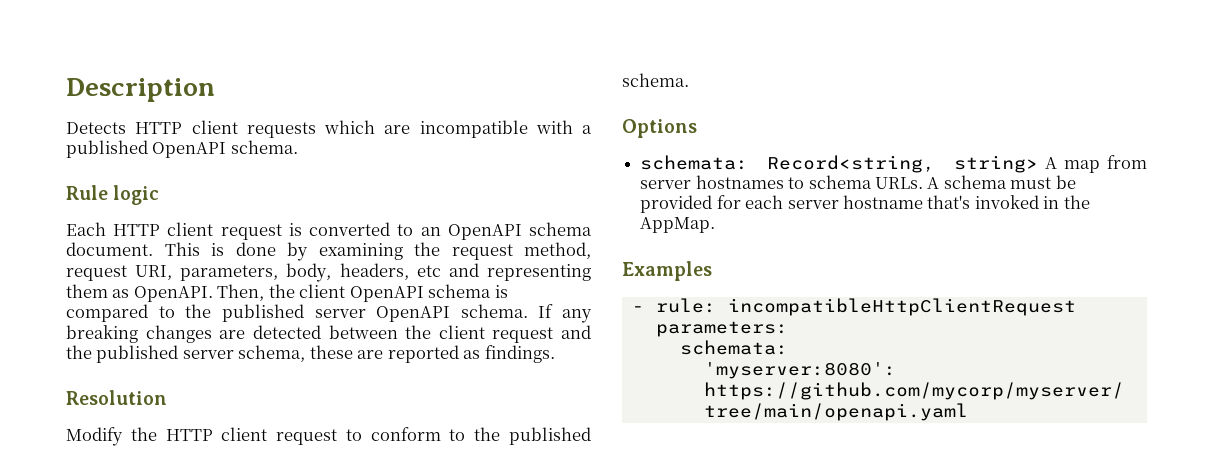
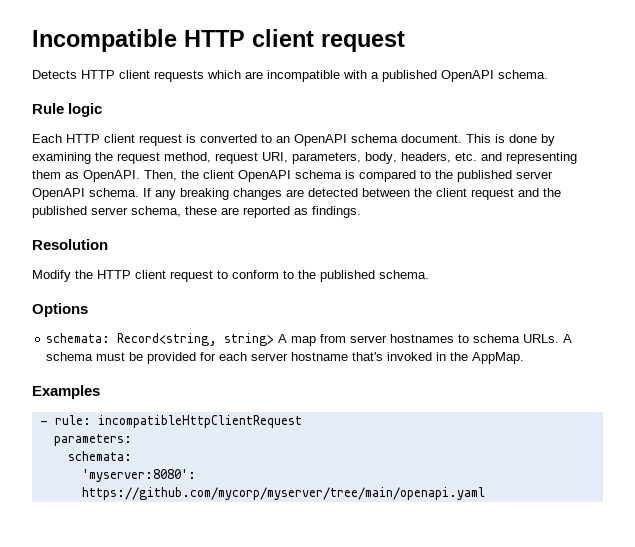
[66,78,215,102] Description -> [32,29,405,52] Incompatible HTTP client request
[416,265,441,277] etc -> [455,152,477,161] etc.

